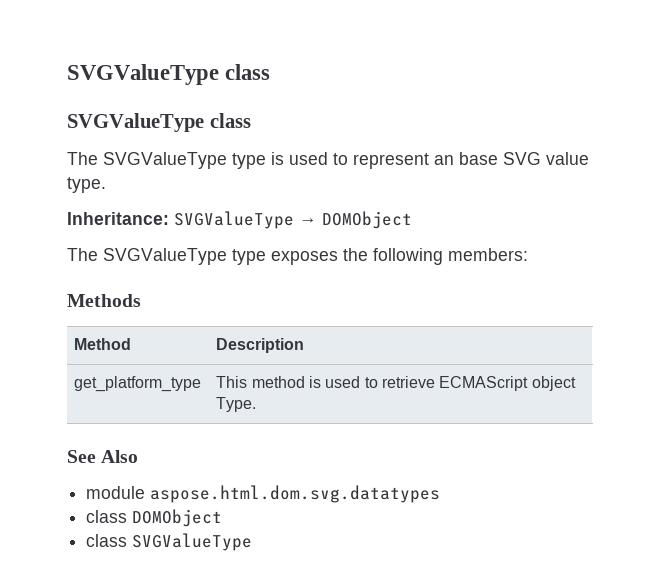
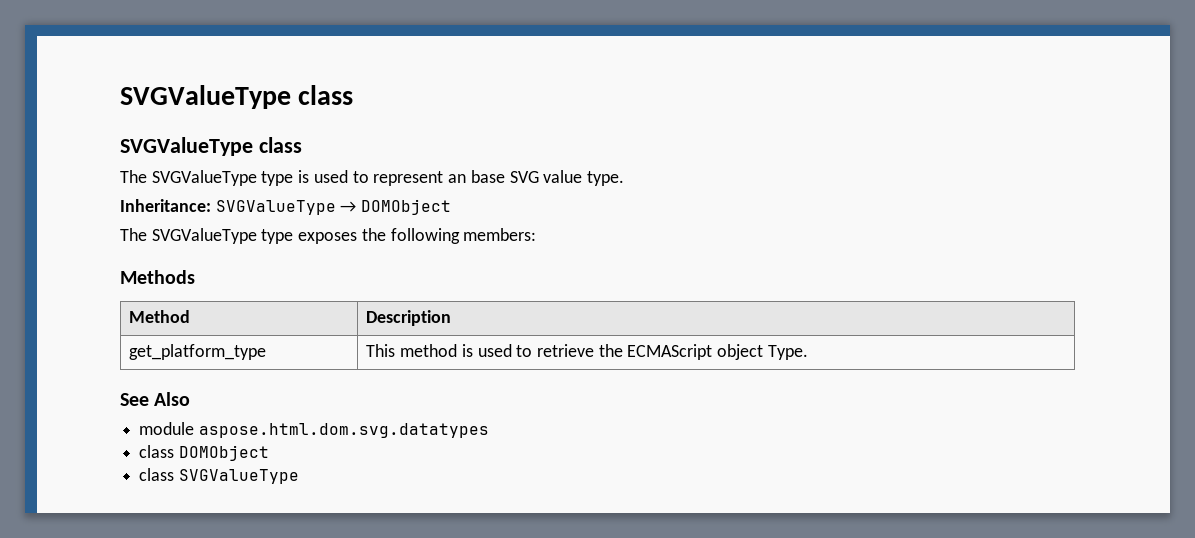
(436, 382) none -> [598,344,623,357] the

